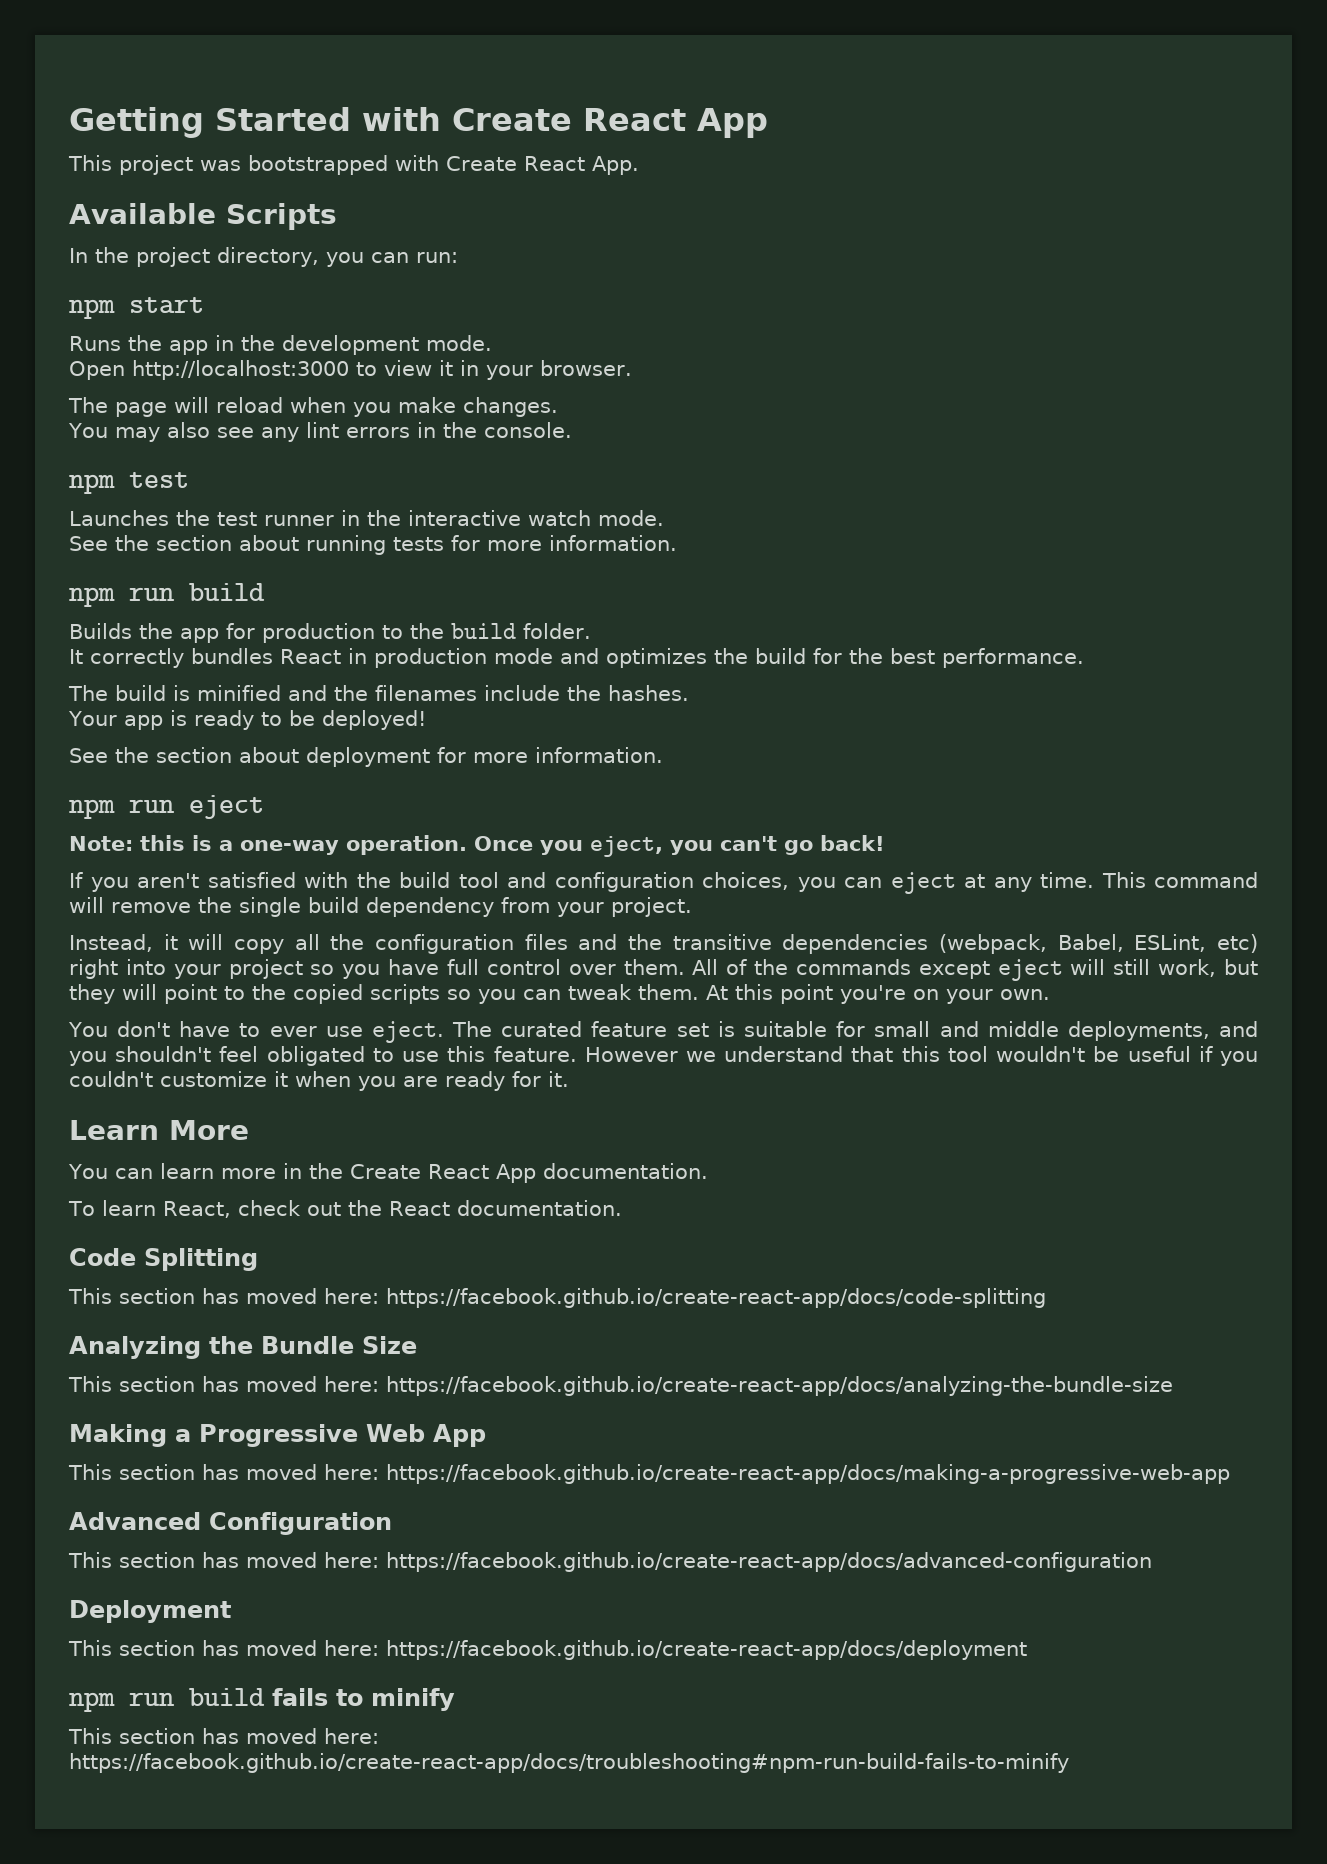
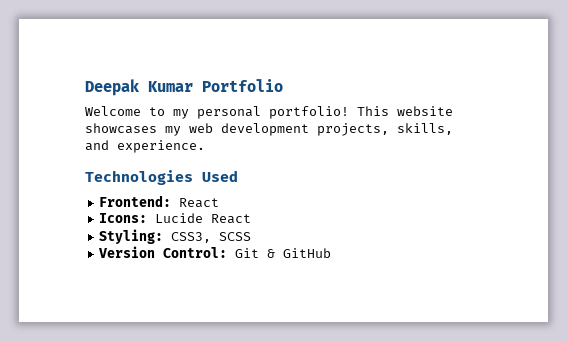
[69,107,768,138] [68,155,639,175] [69,203,337,230] [69,247,458,267] [69,297,204,319] [69,335,492,355] [69,360,632,380] [68,397,558,417] [68,422,572,442] [69,472,189,494] [69,510,664,526] [69,535,677,555] [69,583,265,607] [69,623,591,643] [69,648,1084,668] [68,685,689,701] [68,710,426,730] [69,747,663,767] [69,795,264,819] [69,835,885,857] [69,872,1258,894] [69,897,692,917] [69,934,1258,954] [69,959,1258,981] [69,984,1050,1004] [68,1021,1259,1043] [69,1046,1258,1066] [69,1071,569,1091] [69,1120,249,1140] [68,1163,708,1183] [68,1200,622,1218] [69,1248,258,1271] [68,1288,1046,1308] [69,1336,417,1359] [68,1376,1173,1396] [69,1424,486,1447] [68,1464,1230,1484] [69,1512,392,1535] [68,1552,1152,1572] [69,1600,231,1623] [68,1640,1027,1660] [69,1688,455,1712] [68,1728,379,1744] [69,1753,1069,1773] Getting Started with Create React App // This project was bootstrapped with Create React App. // Available Scripts // In the project directory, you can run: // npm start // Runs the app in the development mode. // Open http://localhost:3000 to view it in your browser. // The page will reload when you make changes. // You may also see any lint errors in the console. // npm test // Launches the test runner in the interactive watch mode. // See the section about running tests for more information. // npm run build // Builds the app for production to the build folder. // It correctly bundles React in production mode and optimizes the build for the best performance. // The build is minified and the filenames include the hashes. // Your app is ready to be deployed! // See the section about deployment for more information. // npm run eject // Note: this is a one-way operation. Once you eject, you can't go back! // If you aren't satisfied with the build tool and configuration choices, you can eject at any time. This command will remove the single build dependency from your project. // Instead, it will copy all the configuration files and the transitive dependencies (webpack, Babel, ESLint, etc) right into your project so you have full control over them. All of the commands except eject will still work, but they will point to the copied scripts so you can tweak them. At this point you're on your own. // You don't have to ever use eject. The curated feature set is suitable for small and middle deployments, and you shouldn't feel obligated to use this feature. However we understand that this tool wouldn't be useful if you couldn't customize it when you are ready for it. // Learn More // You can learn more in the Create React App documentation. // To learn React, check out the React documentation. // Code Splitting // This section has moved here: https://facebook.github.io/create-react-app/docs/code-splitting // Analyzing the Bundle Size // This section has moved here: https://facebook.github.io/create-react-app/docs/analyzing-the-bundle-size // Making a Progressive Web App // This section has moved here: https://facebook.github.io/create-react-app/docs/making-a-progressive-web-app // Advanced Configuration // This section has moved here: https://facebook.github.io/create-react-app/docs/advanced-configuration // Deployment // This section has moved here: https://facebook.github.io/create-react-app/docs/deployment // npm run build fails to minify // This section has moved here: https://facebook.github.io/create-react-app/docs/troubleshooting#npm-run-build-fails-to-minify -> [85,79,283,96] [85,106,453,119] [85,123,453,136] [85,140,205,153] [85,170,238,185] [99,195,220,208] [99,213,252,224] [99,229,252,244] [99,246,332,258] Deepak Kumar Portfolio // Welcome to my personal portfolio! This website showcases my web development projects, skills, and experience. // Technologies Used // Frontend: React // Icons: Lucide React // Styling: CSS3, SCSS // Version Control: Git & GitHub

